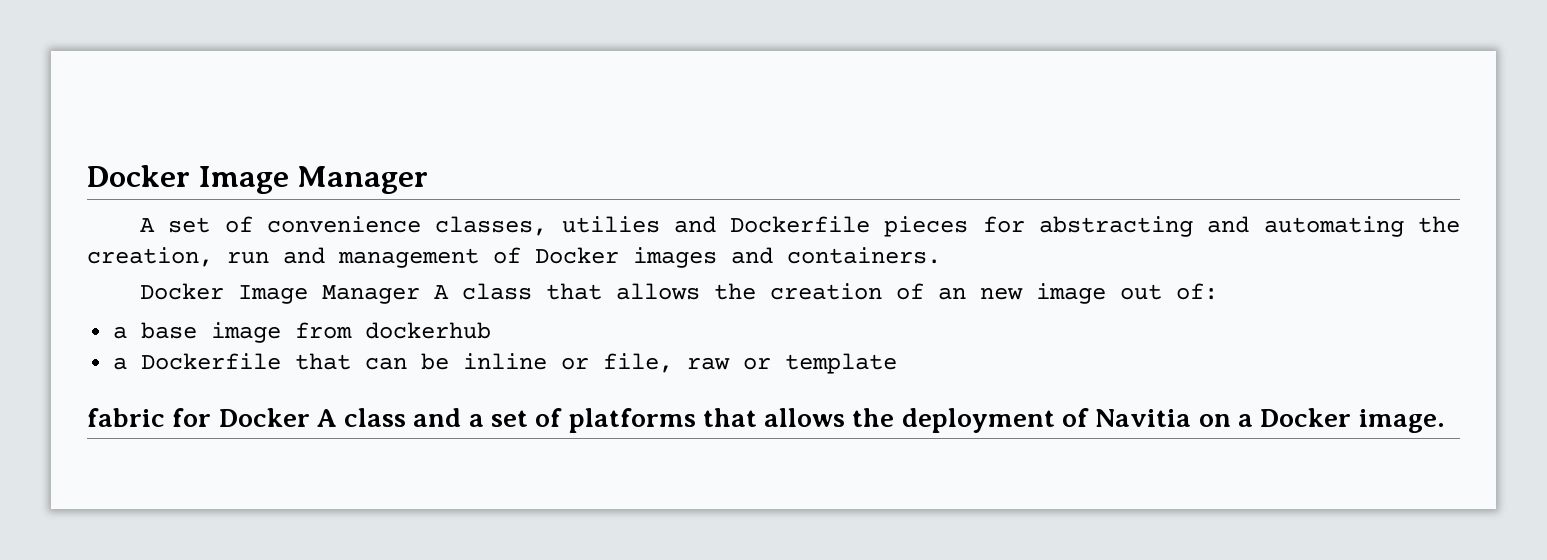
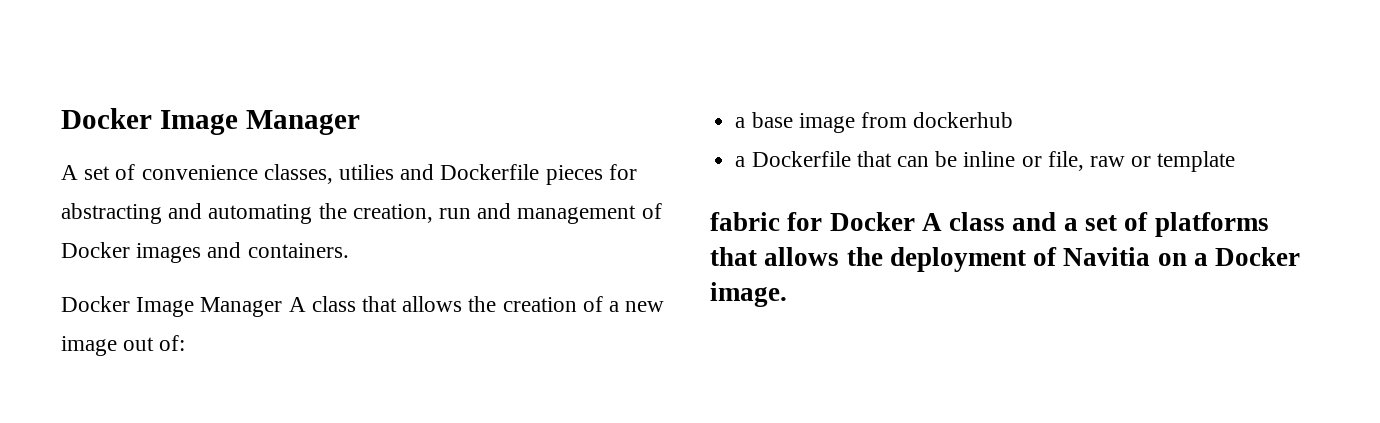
[938,287,967,300] an -> [609,301,620,312] a

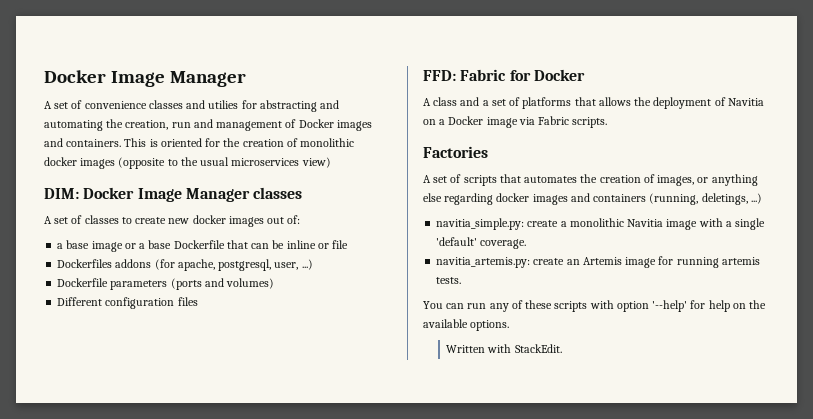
[263,164,603,185] classes, utilies and Dockerfile pieces -> [148,100,239,109] classes and utilies
[61,296,665,317] [61,336,117,356] // Docker Image Manager A class that allows the creation of a new image -> [124,138,355,147] [44,157,331,169] [44,187,303,202] [44,215,264,227] This is oriented for the creation of monolithic docker images (opposite to the usual microservices view) // DIM: Docker Image Manager classes // A set of classes to create new docker images
[860,112,1014,128] [735,156,746,167] from dockerhub // a -> [124,240,172,249] or a base
[1047,151,1236,172] [710,212,780,231] file, raw or template // fabric -> [332,240,349,249] [57,259,313,271] [57,278,275,290] [57,297,198,309] [423,69,507,81] file // Dockerfiles addons (for apache, postgresql, user, ...) // Dockerfile parameters (ports and volumes) // Different configuration files // FFD: Fabric
(915, 221) none -> (585, 75) //
[710,282,787,307] image. -> [486,116,608,128] [423,146,488,158] [423,174,758,186] [423,193,762,205] [436,218,766,230] [436,237,527,249] [436,256,760,268] [436,277,462,284] [423,300,767,312] [423,319,510,331] [446,344,562,353] image via Fabric scripts. // Factories // A set of scripts that automates the creation of images, or anything else regarding docker images and containers (running, deletings, ...) // navitia_simple.py: create a monolithic Navitia image with a single 'default' coverage. // navitia_artemis.py: create an Artemis image for running artemis tests. // You can run any of these scripts with option '--help' for help on the available options. // Written with StackEdit.

